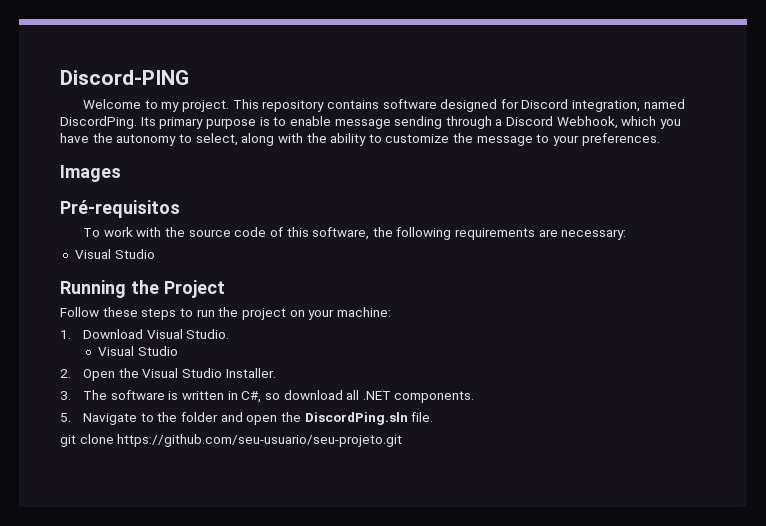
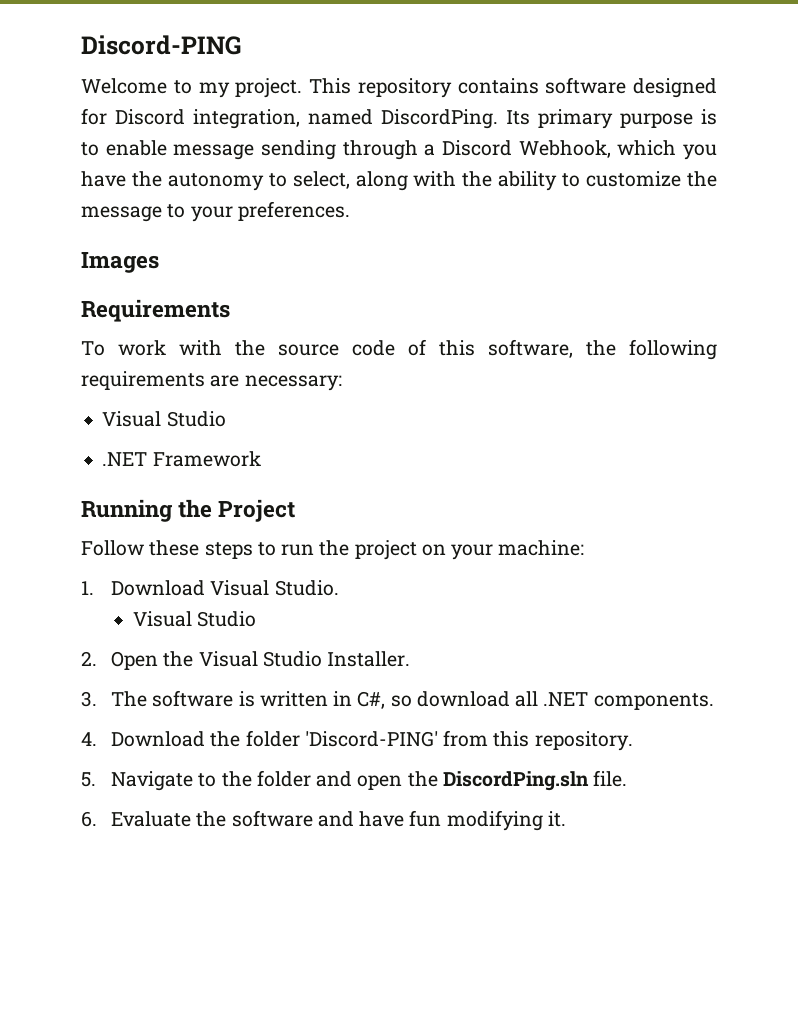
[60,200,180,218] Pré-requisitos -> [81,299,230,322] Requirements
(155, 254) none -> [102,451,261,467] // .NET Framework
(475, 397) none -> [81,730,633,751] // 4. Download the folder 'Discord-PING' from this repository.
[60,434,403,447] git clone https://github.com/seu-usuario/seu-projeto.git -> [81,810,566,831] 6. Evaluate the software and have fun modifying it.

